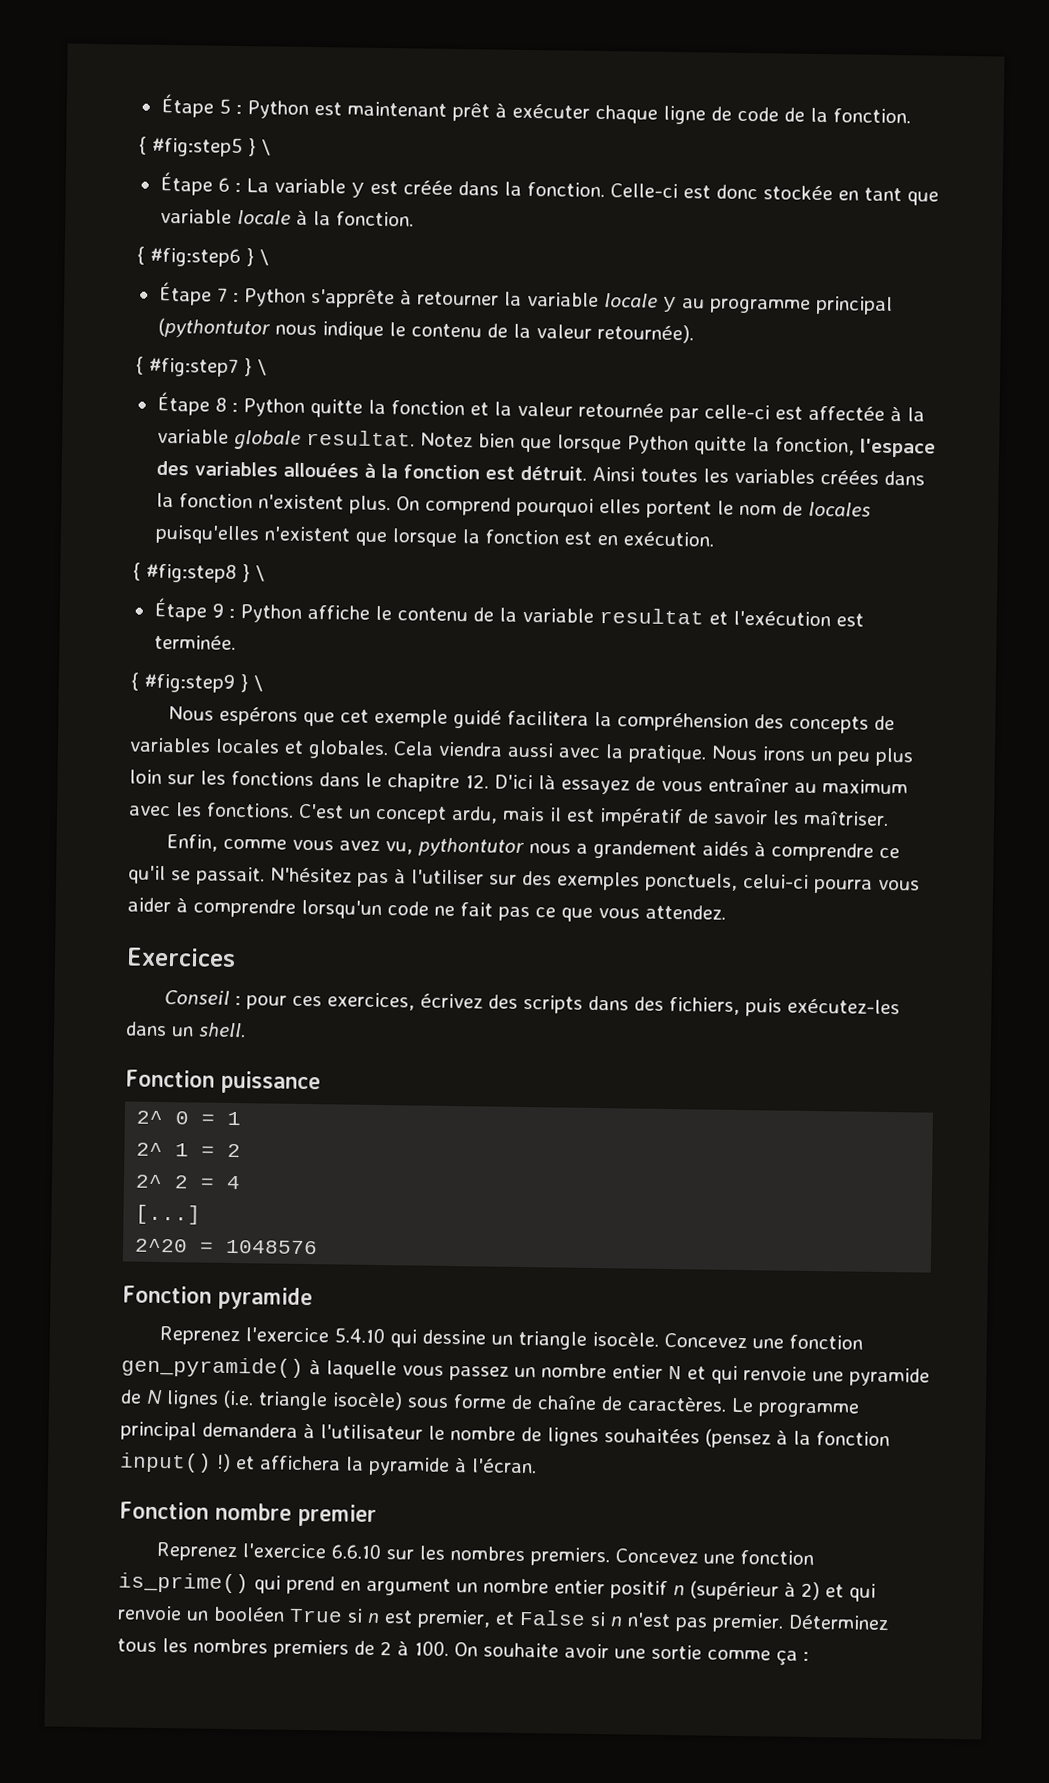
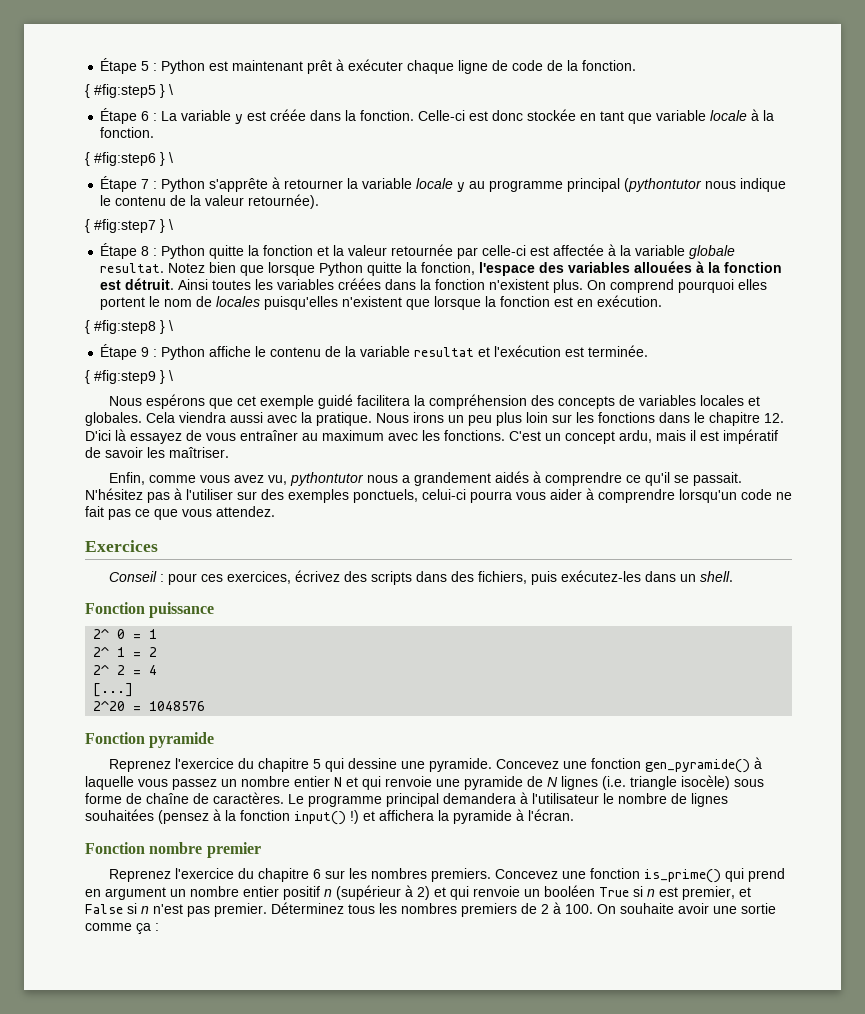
[333,1327,659,1350] 5.4.10 qui dessine un triangle isocèle. -> [237,758,492,772] du chapitre 5 qui dessine une pyramide.
[330,1543,381,1560] 6.6.10 -> [237,868,321,882] du chapitre 6

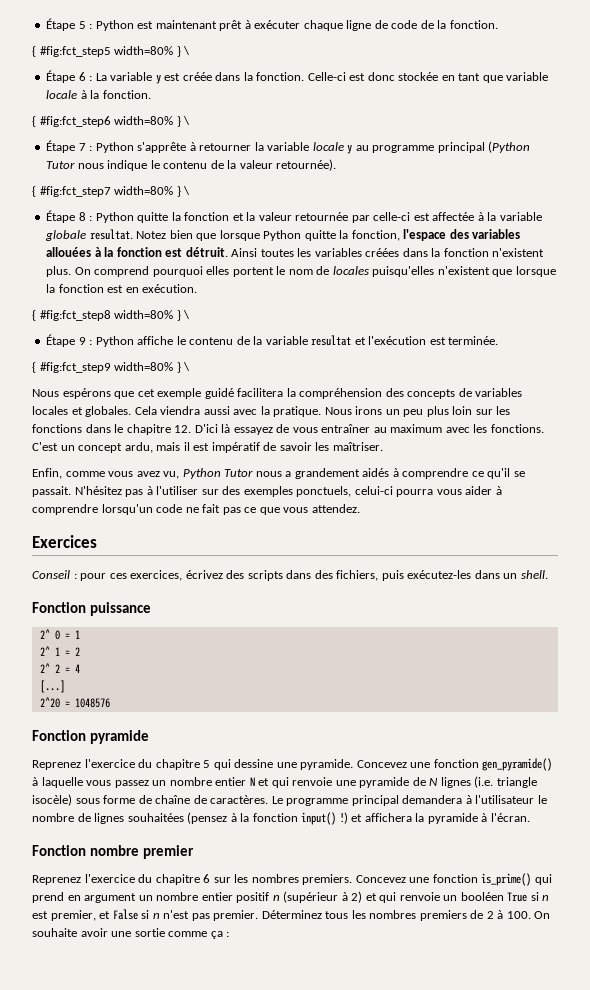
[94,84,156,98] #fig:step5 -> [39,46,174,57] #fig:fct_step5 width=80%
[94,152,156,166] #fig:step6 -> [39,116,174,127] #fig:fct_step6 width=80%
[624,178,703,192] (pythontutor -> [488,141,531,153] [46,161,76,169] (Python Tutor
[94,219,156,233] #fig:step7 -> [39,186,174,197] #fig:fct_step7 width=80%
[94,320,156,334] #fig:step8 -> [39,310,174,321] #fig:fct_step8 width=80%
[94,370,156,384] #fig:step9 -> [39,362,174,373] #fig:fct_step9 width=80%
[289,472,364,486] pythontutor -> [182,468,254,479] Python Tutor

